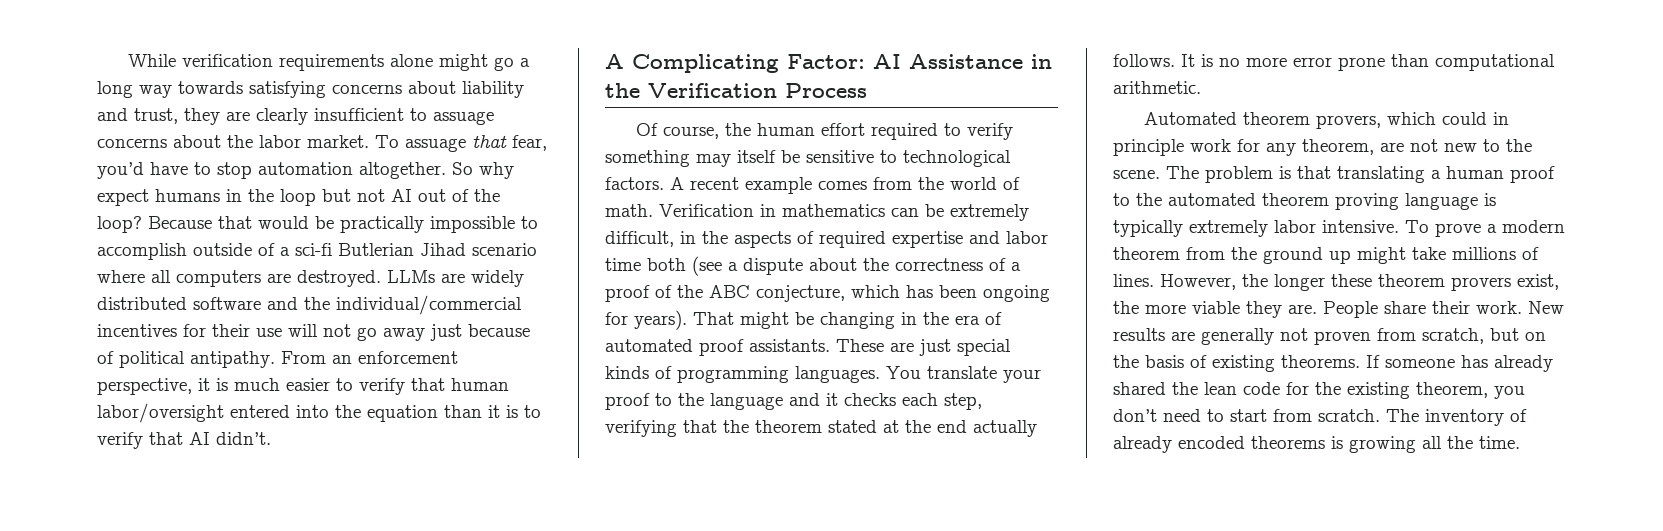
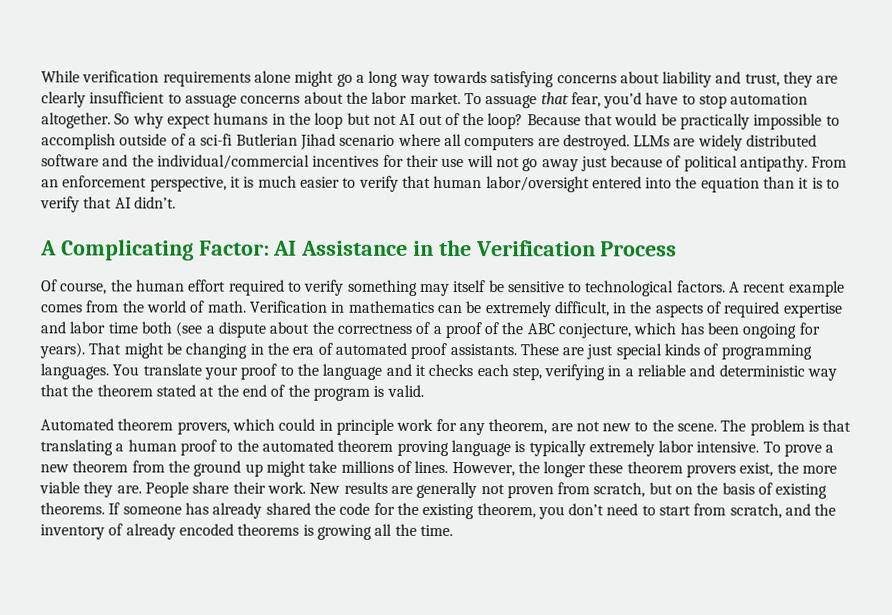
(677, 428) none -> [607,364,838,381] in a reliable and deterministic way
[973,420,1037,437] [1113,54,1555,71] [1113,81,1201,94] actually follows. It is no more error prone than computational arithmetic. -> [270,384,424,401] of the program is valid.
[1502,220,1565,233] modern -> [40,464,69,473] new
[1204,382,1237,395] lean -> (336, 508) none
[1318,409,1419,422] scratch. The -> [729,503,837,519] scratch, and the

